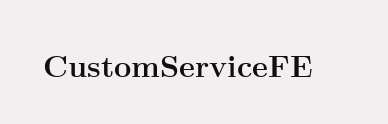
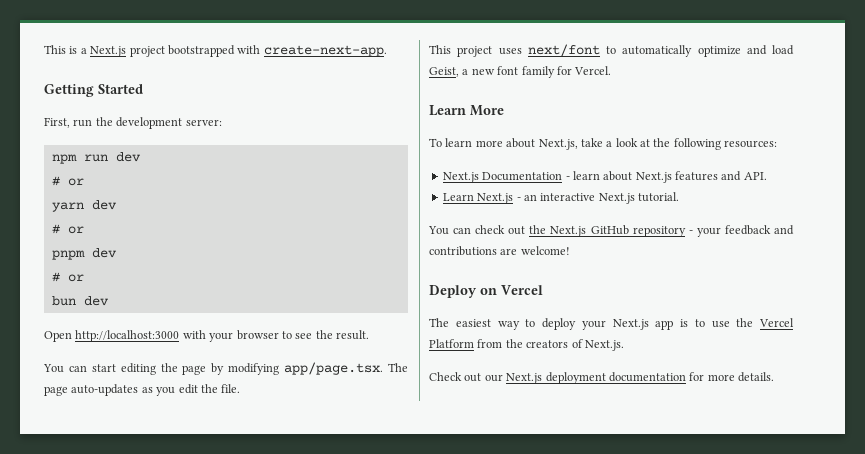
[43,56,313,77] CustomServiceFE -> [44,45,387,57] [44,84,143,97] [44,117,222,129] [51,152,141,164] [51,176,84,186] [51,200,117,212] [51,224,84,234] [51,248,117,260] [51,272,84,282] [51,296,109,306] [44,330,369,342] [43,362,408,375] [44,384,241,396] [429,44,794,57] [429,66,612,78] [429,105,504,116] [429,138,778,150] [442,171,767,183] [442,192,679,204] [428,225,794,237] [429,246,570,256] [429,285,543,298] [429,318,794,330] [429,339,624,351] [429,372,774,384] This is a Next.js project bootstrapped with create-next-app. // Getting Started // First, run the development server: // npm run dev // # or // yarn dev // # or // pnpm dev // # or // bun dev // Open http://localhost:3000 with your browser to see the result. // You can start editing the page by modifying app/page.tsx. The page auto-updates as you edit the file. // This project uses next/font to automatically optimize and load Geist, a new font family for Vercel. // Learn More // To learn more about Next.js, take a look at the following resources: // Next.js Documentation - learn about Next.js features and API. // Learn Next.js - an interactive Next.js tutorial. // You can check out the Next.js GitHub repository - your feedback and contributions are welcome! // Deploy on Vercel // The easiest way to deploy your Next.js app is to use the Vercel Platform from the creators of Next.js. // Check out our Next.js deployment documentation for more details.

